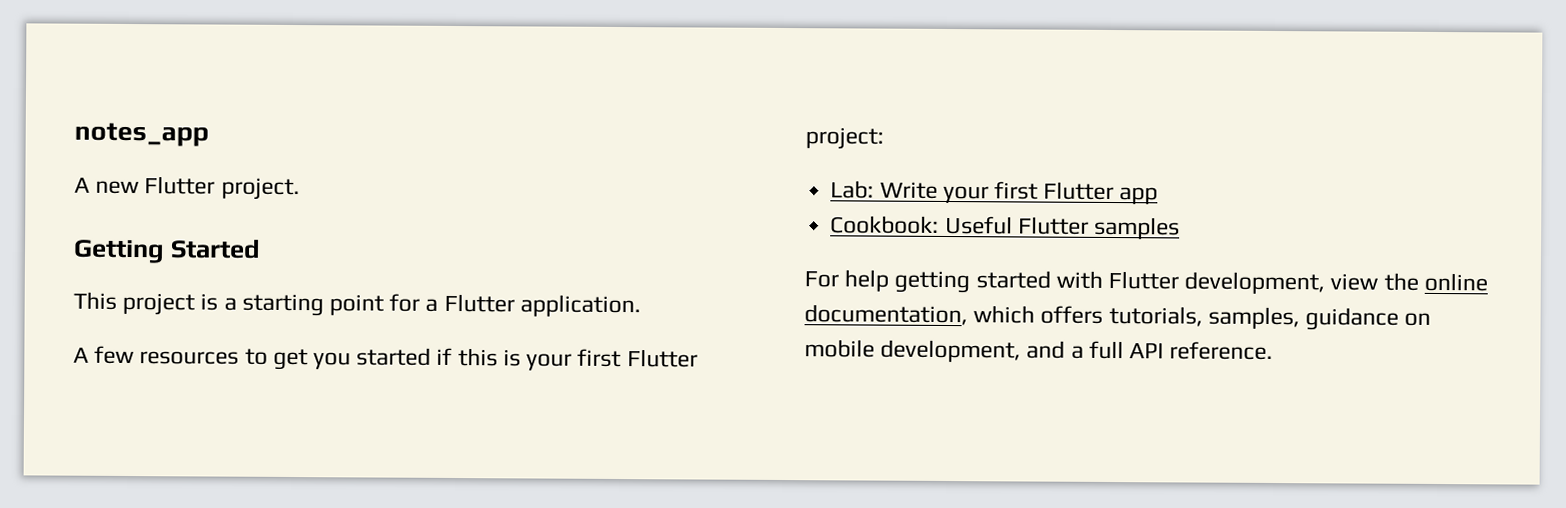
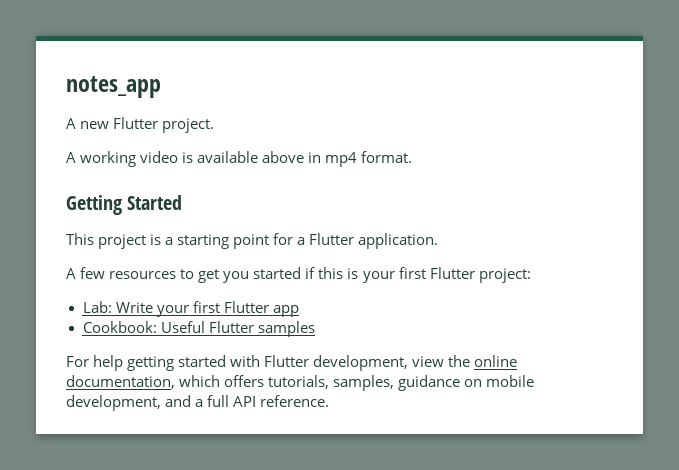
(300, 189) none -> [66,151,413,167] // A working video is available above in mp4 format.

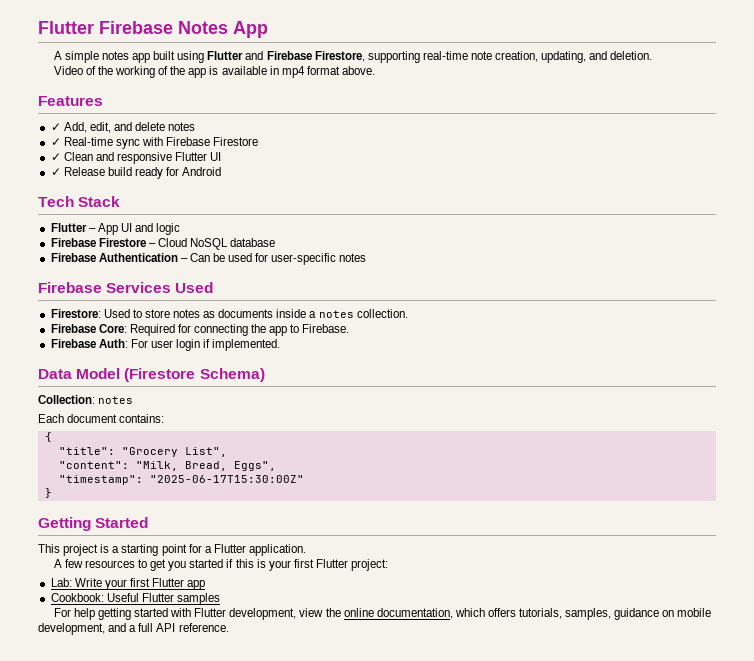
[66,76,161,98] [66,117,215,133] [66,151,179,167] notes_app // A new Flutter project. // A working video -> [38,21,268,38] [53,51,653,63] [53,66,207,78] Flutter Firebase Notes App // A simple notes app built using Flutter and Firebase Firestore, supporting real-time note creation, updating, and deletion. // Video of the working of the app
[262,151,305,163] above -> (267, 70) none
[361,151,413,163] format. -> [306,66,375,75] [38,96,103,106] [50,122,196,133] [50,137,259,149] [50,152,222,164] [50,167,222,179] [38,196,121,207] [50,223,181,235] [50,238,276,250] [50,253,367,265] [38,282,214,293] [50,309,408,318] [50,324,350,336] [50,339,281,351] [38,368,265,382] [38,395,134,404] [38,414,165,423] [44,432,52,442] [58,447,227,457] [58,461,276,471] [58,475,304,485] [44,488,52,498] format above. // Features // ✓ Add, edit, and delete notes // ✓ Real-time sync with Firebase Firestore // ✓ Clean and responsive Flutter UI // ✓ Release build ready for Android // Tech Stack // Flutter – App UI and logic // Firebase Firestore – Cloud NoSQL database // Firebase Authentication – Can be used for user-specific notes // Firebase Services Used // Firestore: Used to store notes as documents inside a notes collection. // Firebase Core: Required for connecting the app to Firebase. // Firebase Auth: For user login if implemented. // Data Model (Firestore Schema) // Collection: notes // Each document contains: // { // "title": "Grocery List", // "content": "Milk, Bread, Eggs", // "timestamp": "2025-06-17T15:30:00Z" // }

